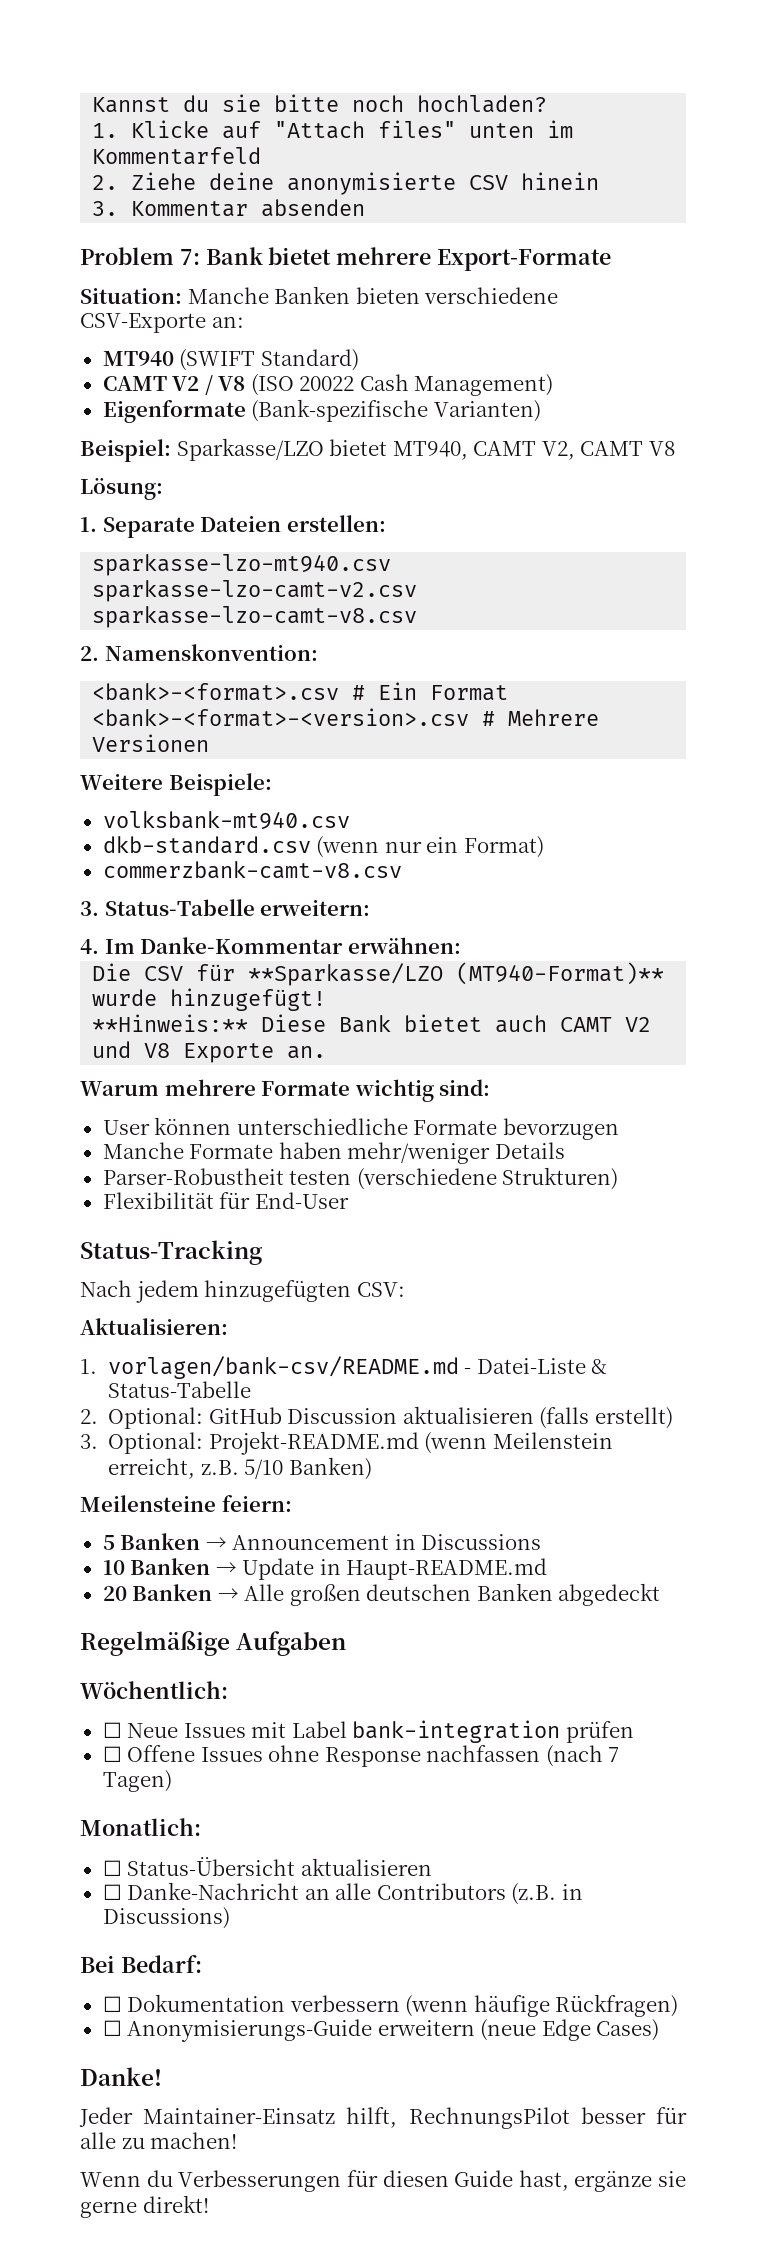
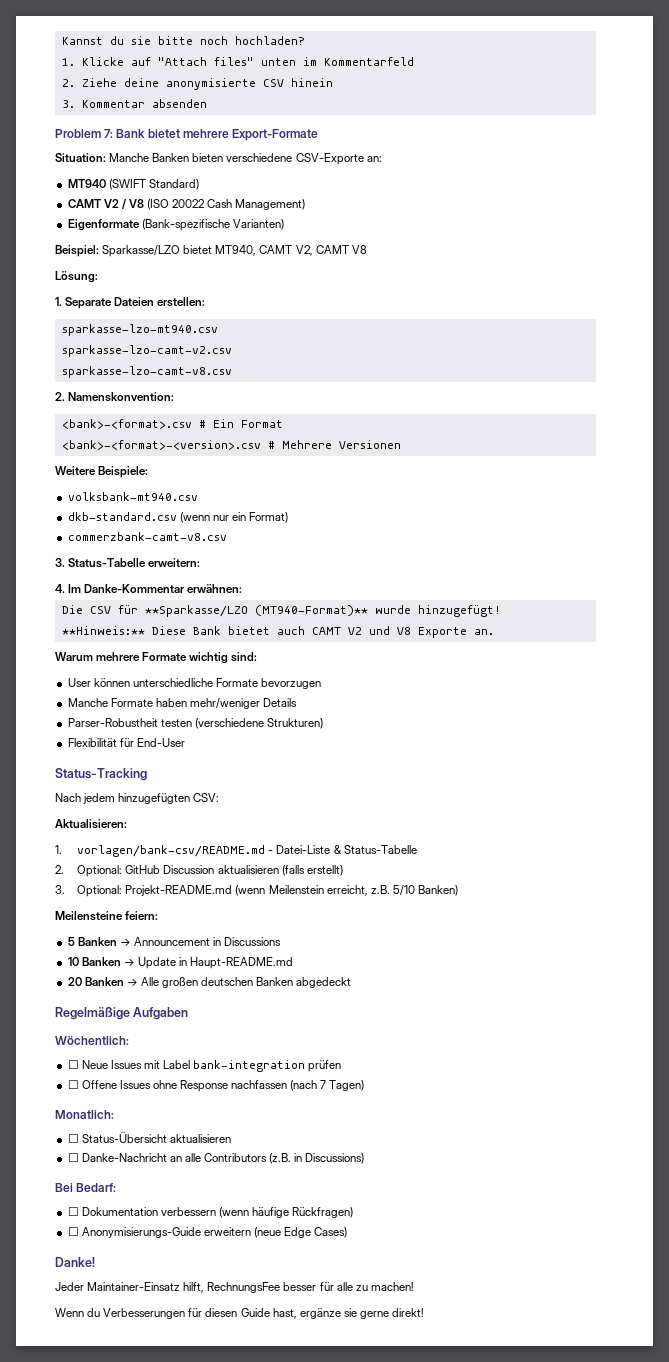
[408,2107,570,2129] RechnungsPilot -> [207,1282,281,1293] RechnungsFee

